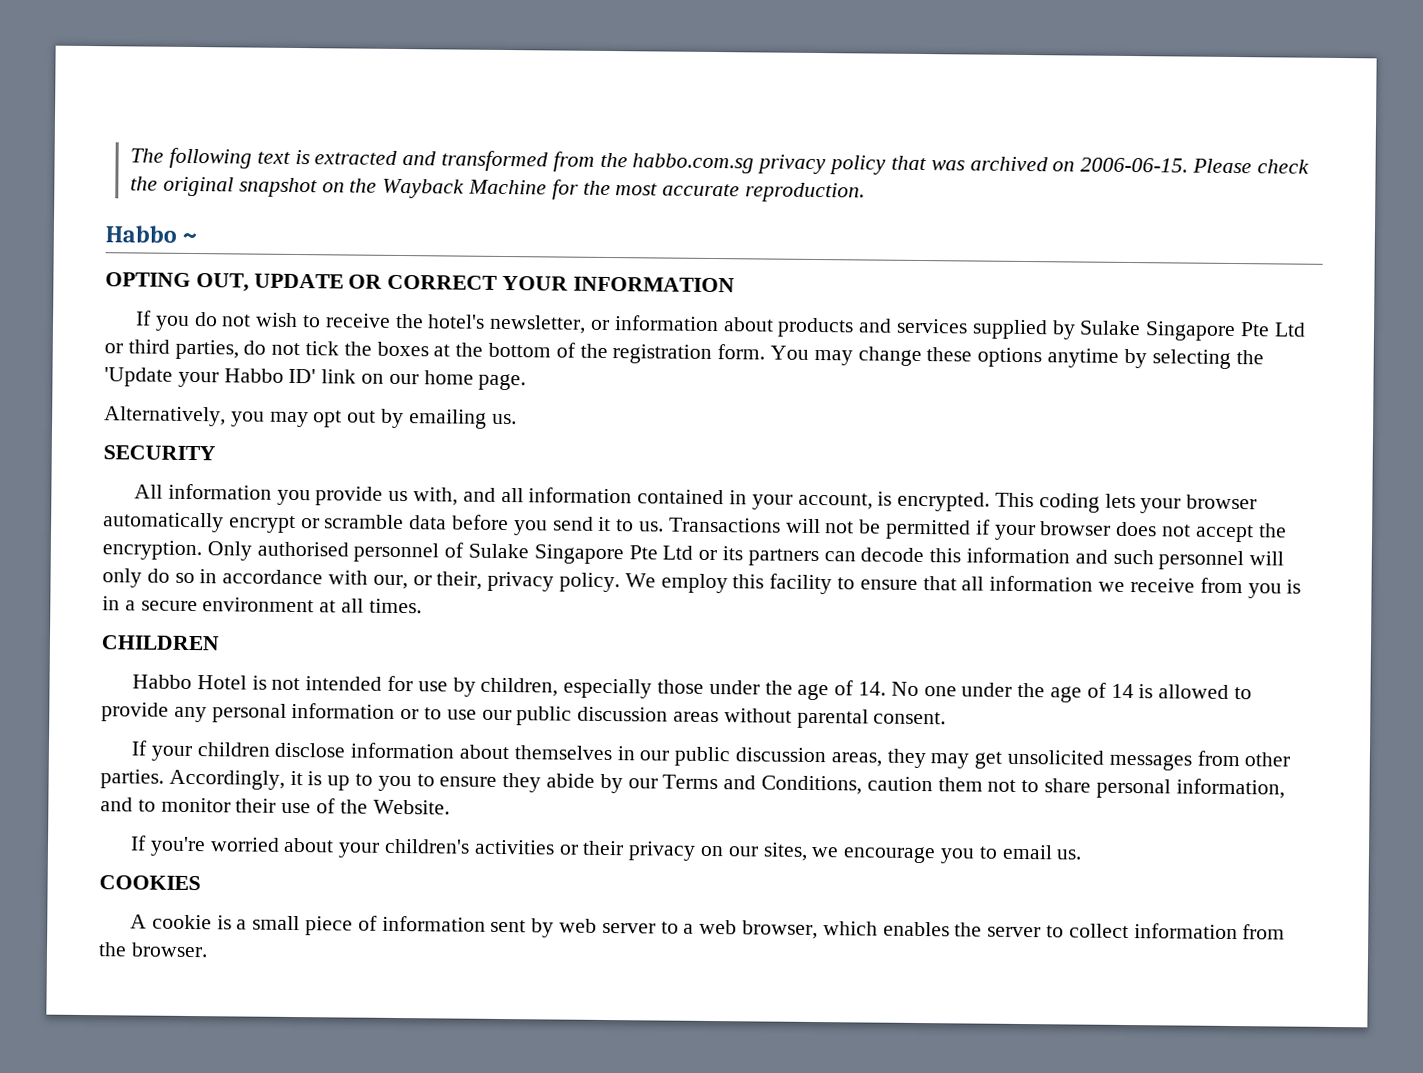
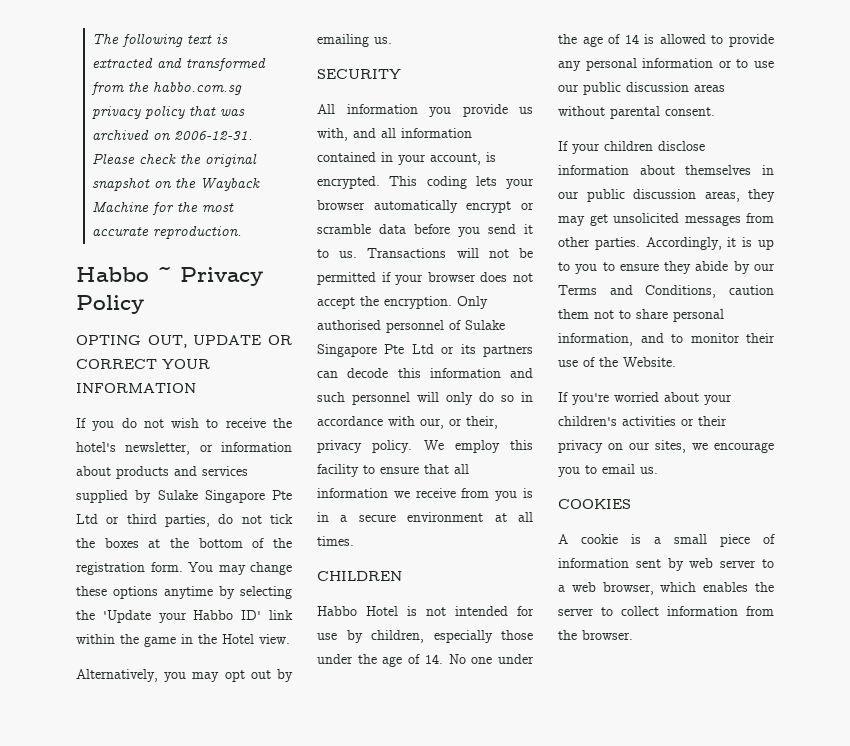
[1080,157,1189,173] 2006-06-15. -> [174,131,254,140] 2006-12-31.
(198, 238) none -> [180,267,263,286] [76,295,144,314] Privacy Policy
[361,370,527,391] on our home page. -> [76,634,290,647] within the game in the Hotel view.

